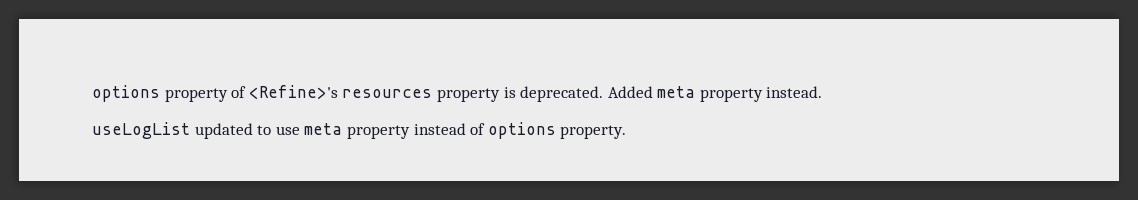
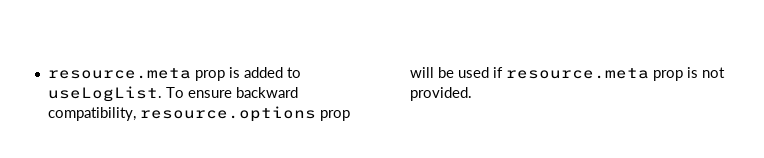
[92,85,823,102] [92,122,627,139] options property of <Refine>'s resources property is deprecated. Added meta property instead. // useLogList updated to use meta property instead of options property. -> [47,67,301,81] [47,86,298,102] [47,106,350,122] [409,67,725,81] [409,87,472,101] resource.meta prop is added to useLogList. To ensure backward compatibility, resource.options prop will be used if resource.meta prop is not provided.

